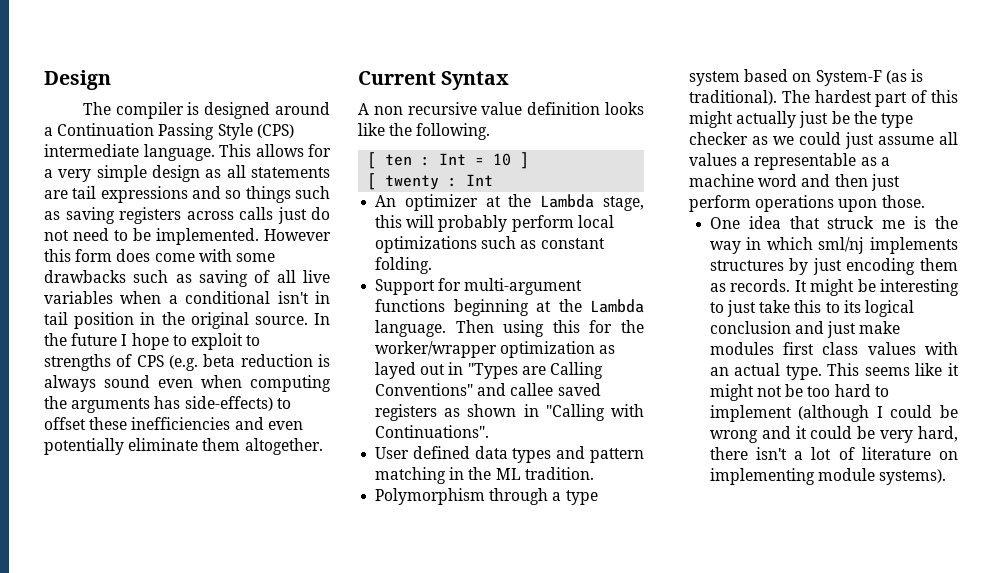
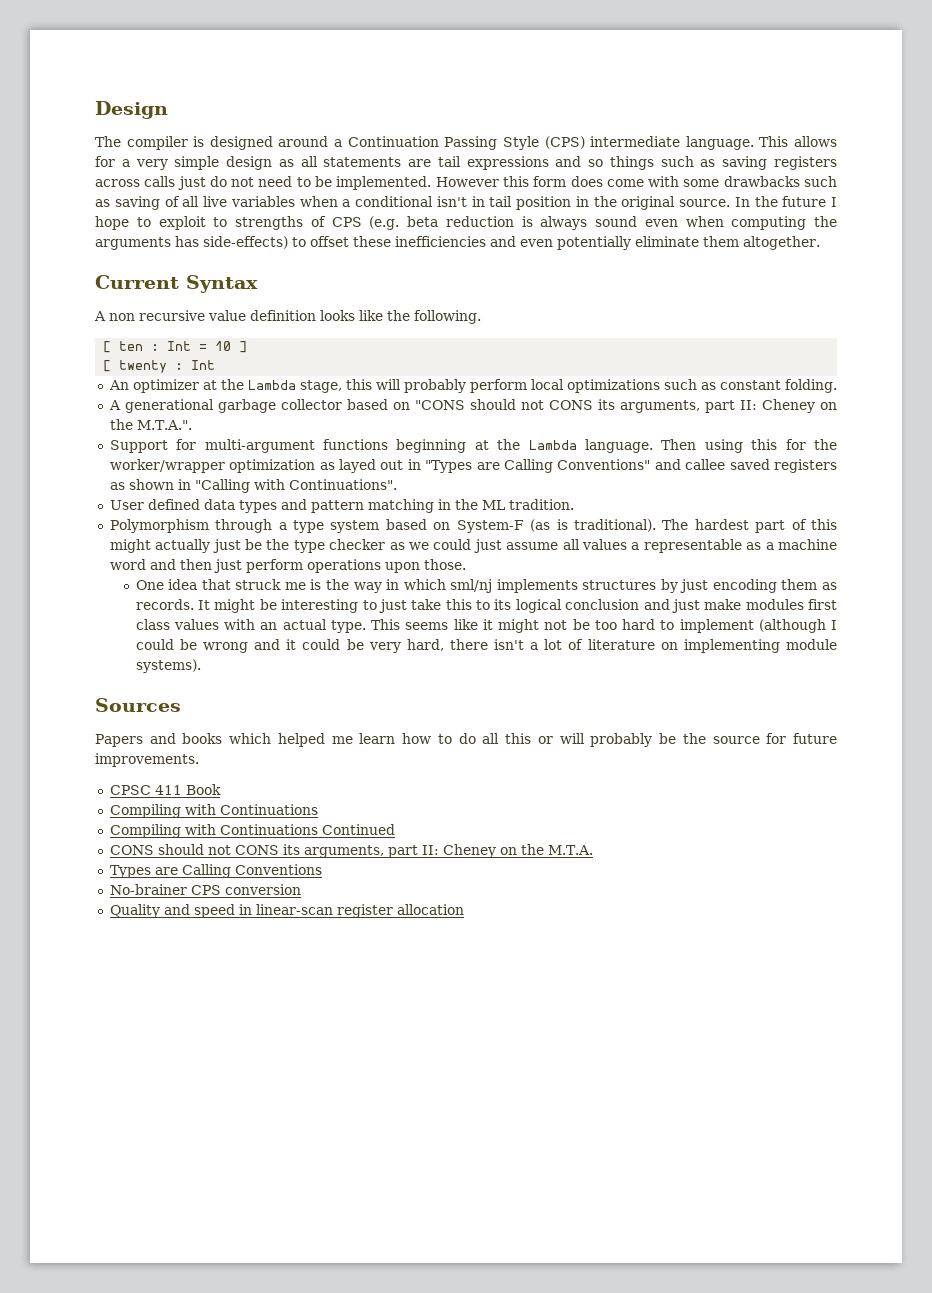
(433, 265) none -> [108,399,837,413] [109,419,192,430] // A generational garbage collector based on "CONS should not CONS its arguments, part II: Cheney on the M.T.A.".
(947, 477) none -> [95,698,181,712] [95,733,837,747] [95,753,199,767] [109,784,221,795] [109,804,318,818] [109,824,395,838] [109,844,593,858] [109,864,322,878] [109,884,301,895] [109,904,464,918] // Sources // Papers and books which helped me learn how to do all this or will probably be the source for future improvements. // CPSC 411 Book // Compiling with Continuations // Compiling with Continuations Continued // CONS should not CONS its arguments, part II: Cheney on the M.T.A. // Types are Calling Conventions // No-brainer CPS conversion // Quality and speed in linear-scan register allocation

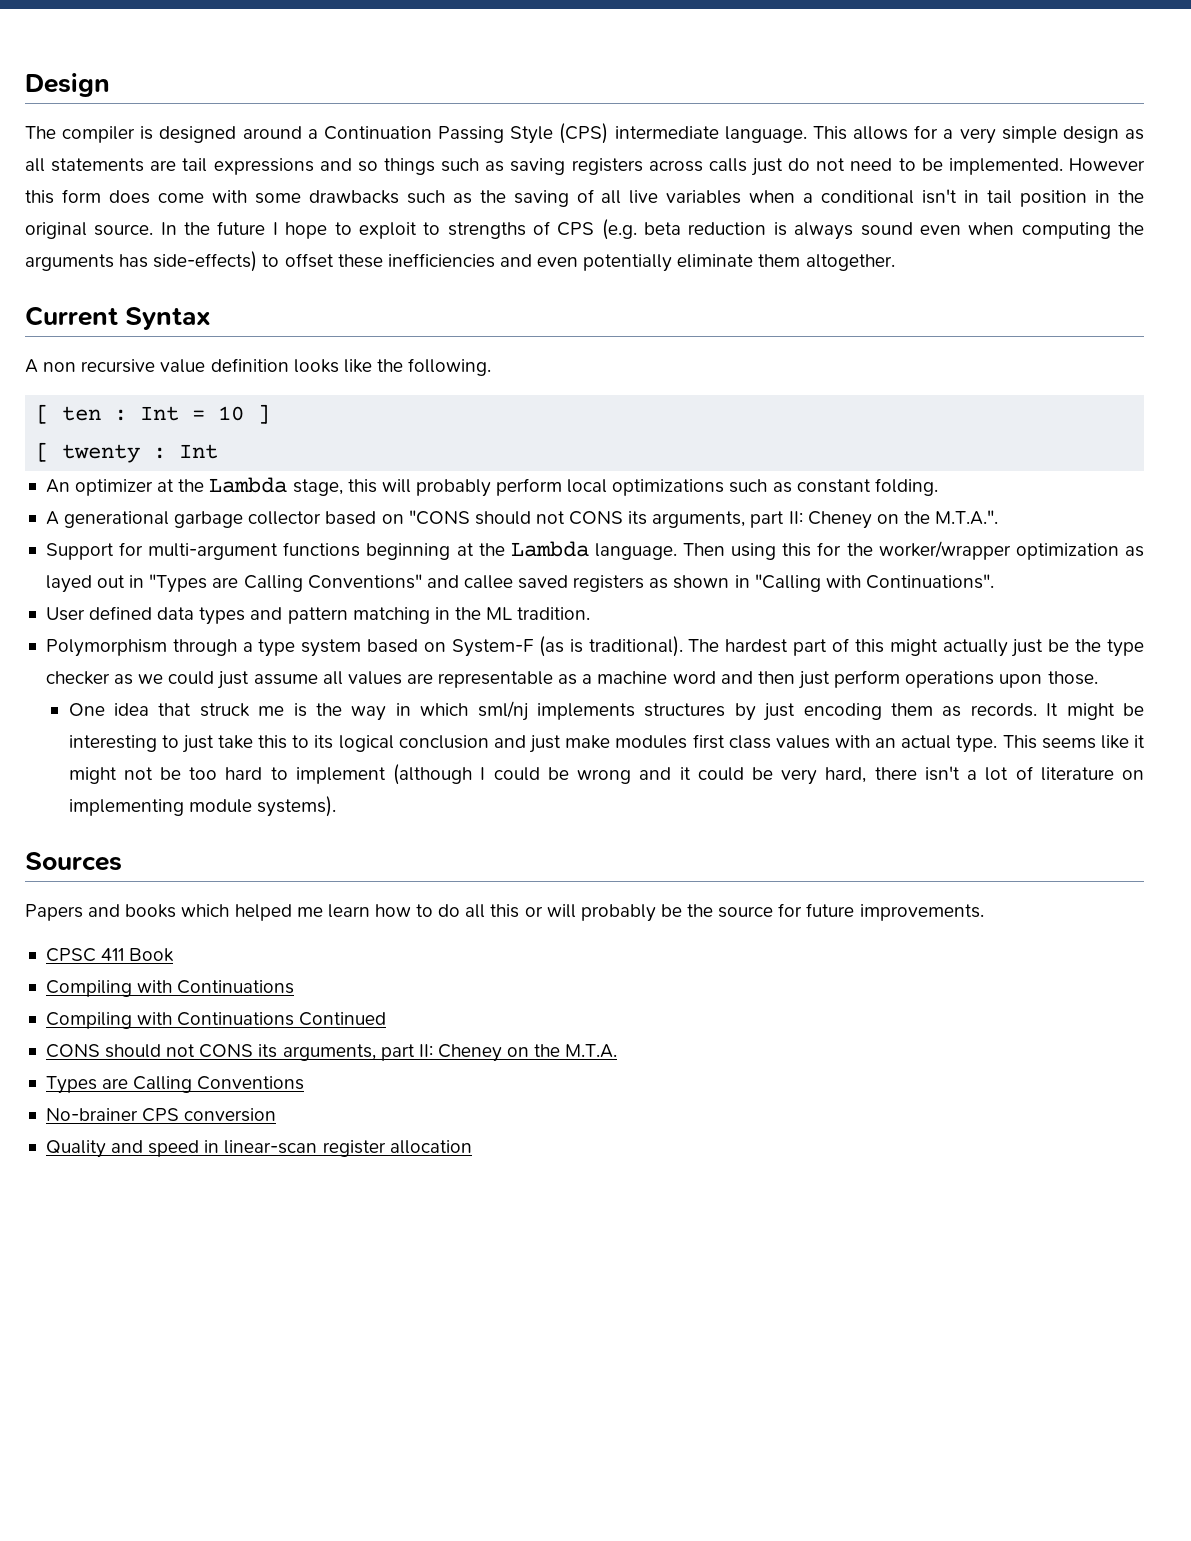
(110, 203) none -> [479,190,506,203] the
[631,542,640,550] a -> [406,673,433,684] are

